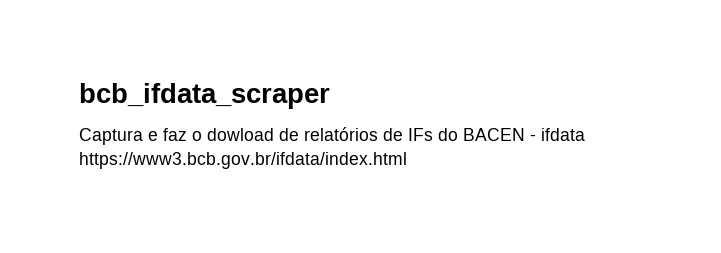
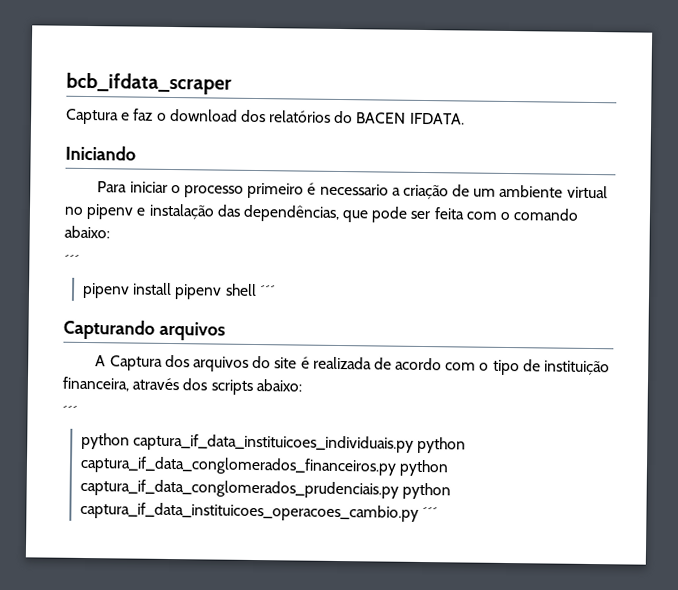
[207,127,585,141] [79,152,407,169] dowload de relatórios de IFs do BACEN - ifdata https://www3.bcb.gov.br/ifdata/index.html -> [169,108,465,125] [65,145,136,161] [97,181,608,200] [64,203,580,223] [64,225,110,239] [64,254,80,266] [81,282,276,300] [63,319,226,341] [95,354,611,376] [62,376,302,395] [62,405,78,417] [80,432,467,454] [79,455,450,477] [79,478,452,500] [79,501,439,522] download dos relatórios do BACEN IFDATA. // Iniciando // Para iniciar o processo primeiro é necessario a criação de um ambiente virtual no pipenv e instalação das dependências, que pode ser feita com o comando abaixo: // ´´´ // pipenv install pipenv shell ´´´ // Capturando arquivos // A Captura dos arquivos do site é realizada de acordo com o tipo de instituição financeira, através dos scripts abaixo: // ´´´ // python captura_if_data_instituicoes_individuais.py python captura_if_data_conglomerados_financeiros.py python captura_if_data_conglomerados_prudenciais.py python captura_if_data_instituicoes_operacoes_cambio.py ´´´

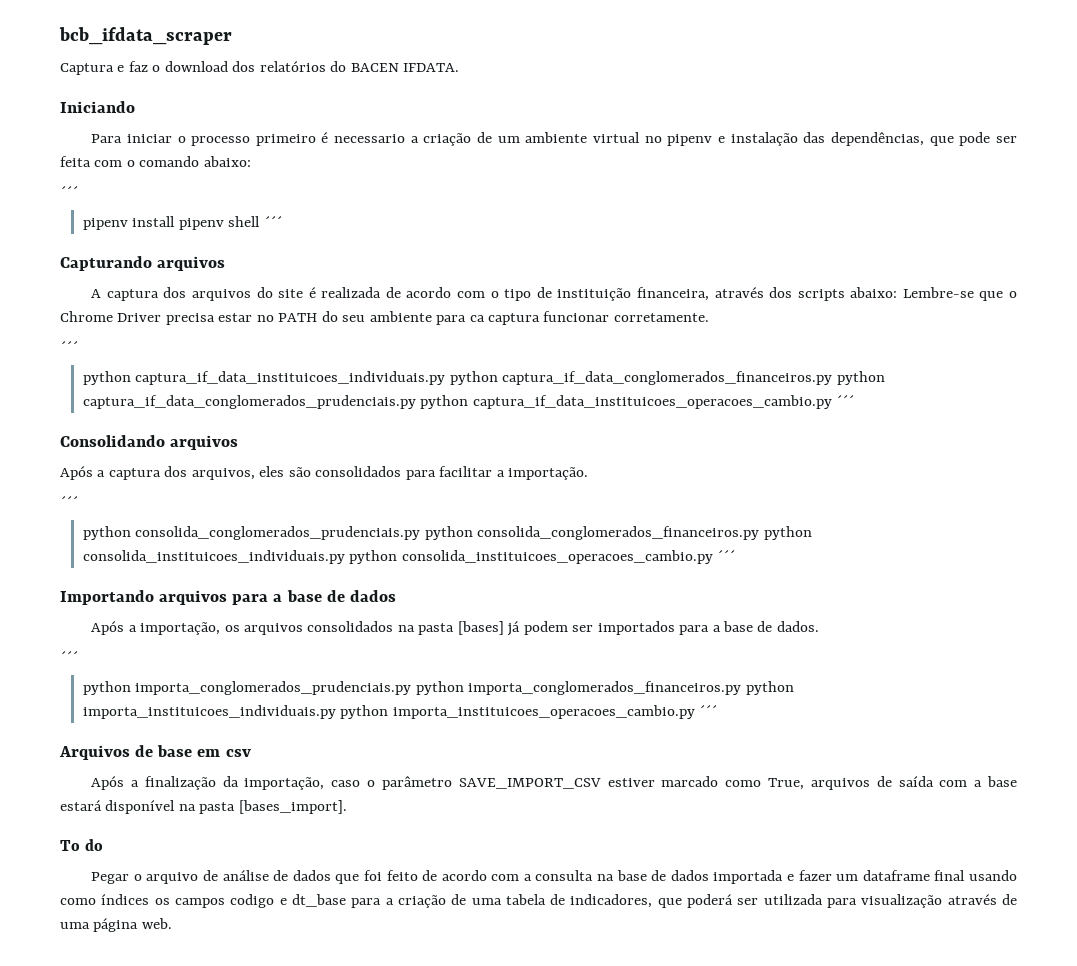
[109,355,163,371] Captura -> [106,289,159,301] captura
(302, 385) none -> [902,287,1017,301] [60,311,709,325] Lembre-se que o Chrome Driver precisa estar no PATH do seu ambiente para ca captura funcionar corretamente.
(439, 513) none -> [60,435,239,450] [60,466,589,480] [60,496,78,507] [82,526,812,540] [82,550,736,564] [60,590,396,605] [91,621,819,636] [60,651,78,662] [82,681,794,695] [82,705,718,719] [59,745,251,760] [91,776,1017,790] [60,800,347,814] [60,839,103,851] [91,870,1017,884] [60,894,1018,908] [60,918,172,932] // Consolidando arquivos // Após a captura dos arquivos, eles são consolidados para facilitar a importação. // ´´´ // python consolida_conglomerados_prudenciais.py python consolida_conglomerados_financeiros.py python consolida_instituicoes_individuais.py python consolida_instituicoes_operacoes_cambio.py ´´´ // Importando arquivos para a base de dados // Após a importação, os arquivos consolidados na pasta [bases] já podem ser importados para a base de dados. // ´´´ // python importa_conglomerados_prudenciais.py python importa_conglomerados_financeiros.py python importa_instituicoes_individuais.py python importa_instituicoes_operacoes_cambio.py ´´´ // Arquivos de base em csv // Após a finalização da importação, caso o parâmetro SAVE_IMPORT_CSV estiver marcado como True, arquivos de saída com a base estará disponível na pasta [bases_import]. // To do // Pegar o arquivo de análise de dados que foi feito de acordo com a consulta na base de dados importada e fazer um dataframe final usando como índices os campos codigo e dt_base para a criação de uma tabela de indicadores, que poderá ser utilizada para visualização através de uma página web.

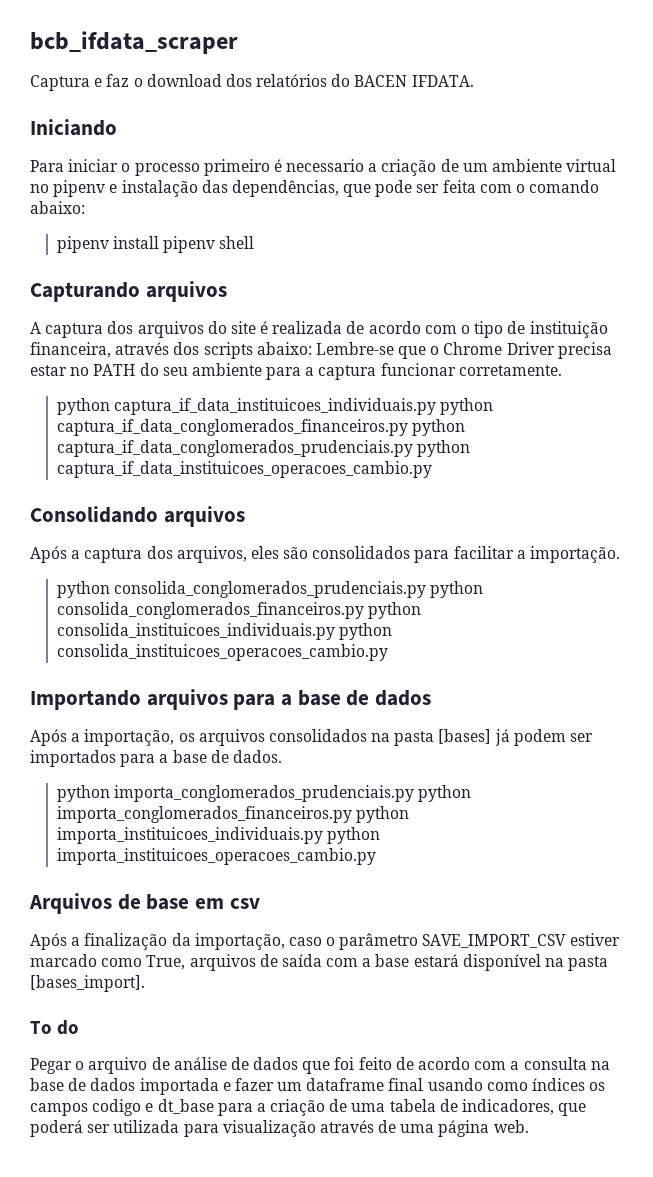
[60,186,78,197] // ´´´ -> (85, 207) none
[263,216,282,227] ´´´ -> (255, 242) none
[469,315,485,322] ca -> [305,367,315,376] a
[60,341,78,352] // ´´´ -> (562, 370) none
[836,395,855,406] ´´´ -> (432, 469) none
[60,496,78,507] // ´´´ -> (621, 554) none
[717,550,736,561] ´´´ -> (388, 652) none
[60,651,78,662] // ´´´ -> (282, 756) none
[699,705,718,716] ´´´ -> (376, 856) none

